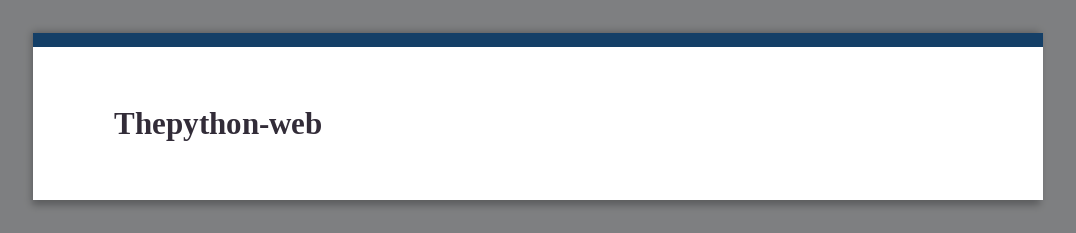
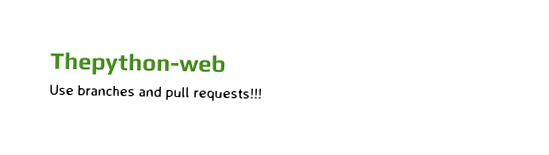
(322, 126) none -> [49,84,262,102] // Use branches and pull requests!!!

